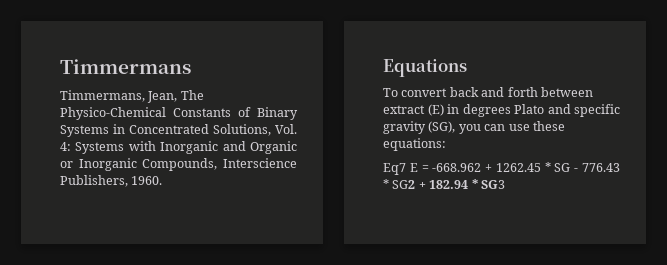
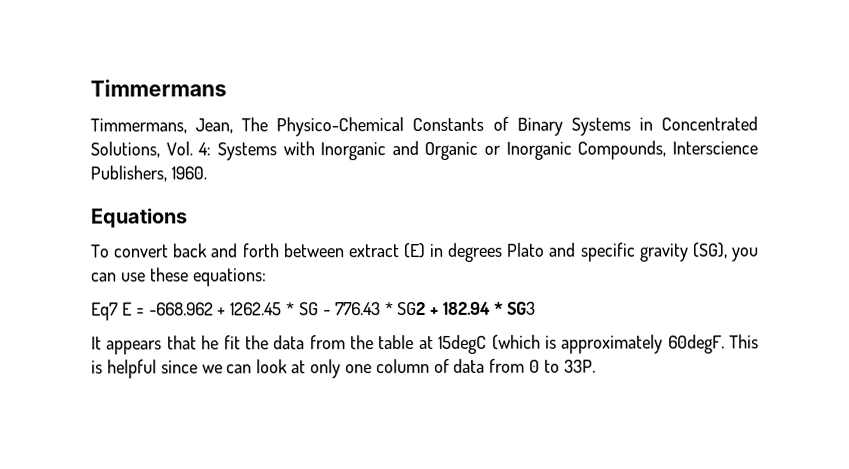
(505, 184) none -> [91,334,759,355] [91,358,596,379] // It appears that he fit the data from the table at 15degC (which is approximately 60degF. This is helpful since we can look at only one column of data from 0 to 33P.

